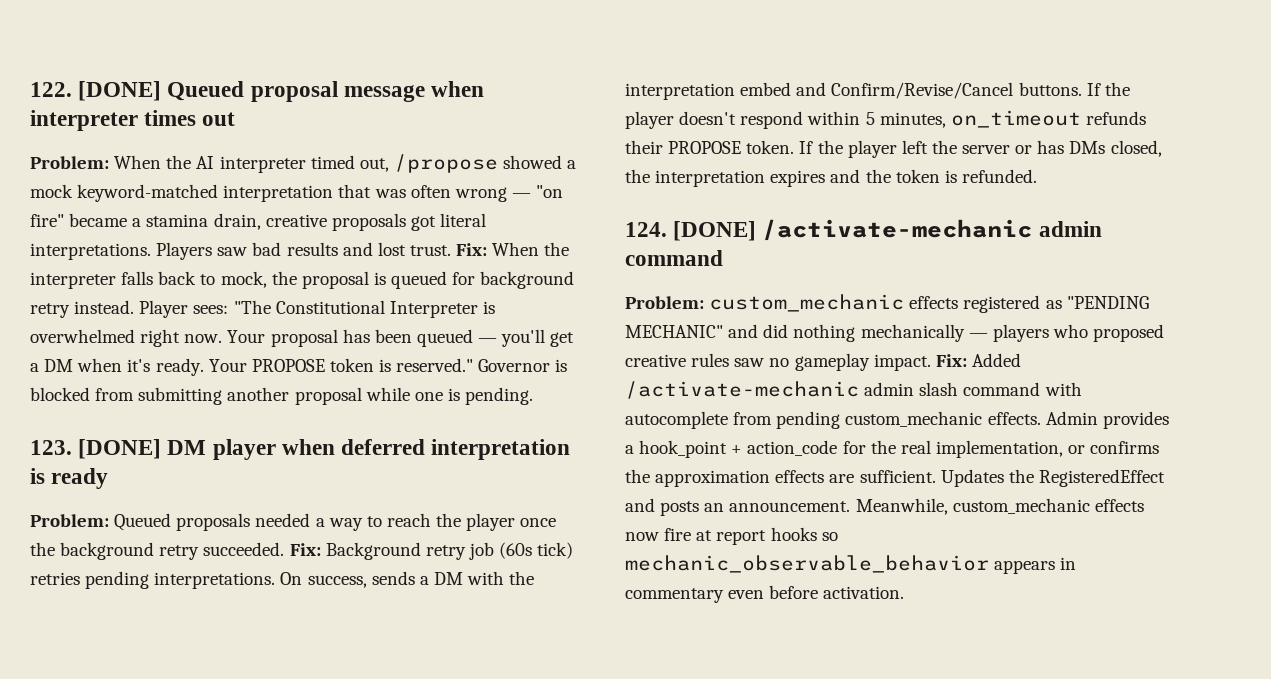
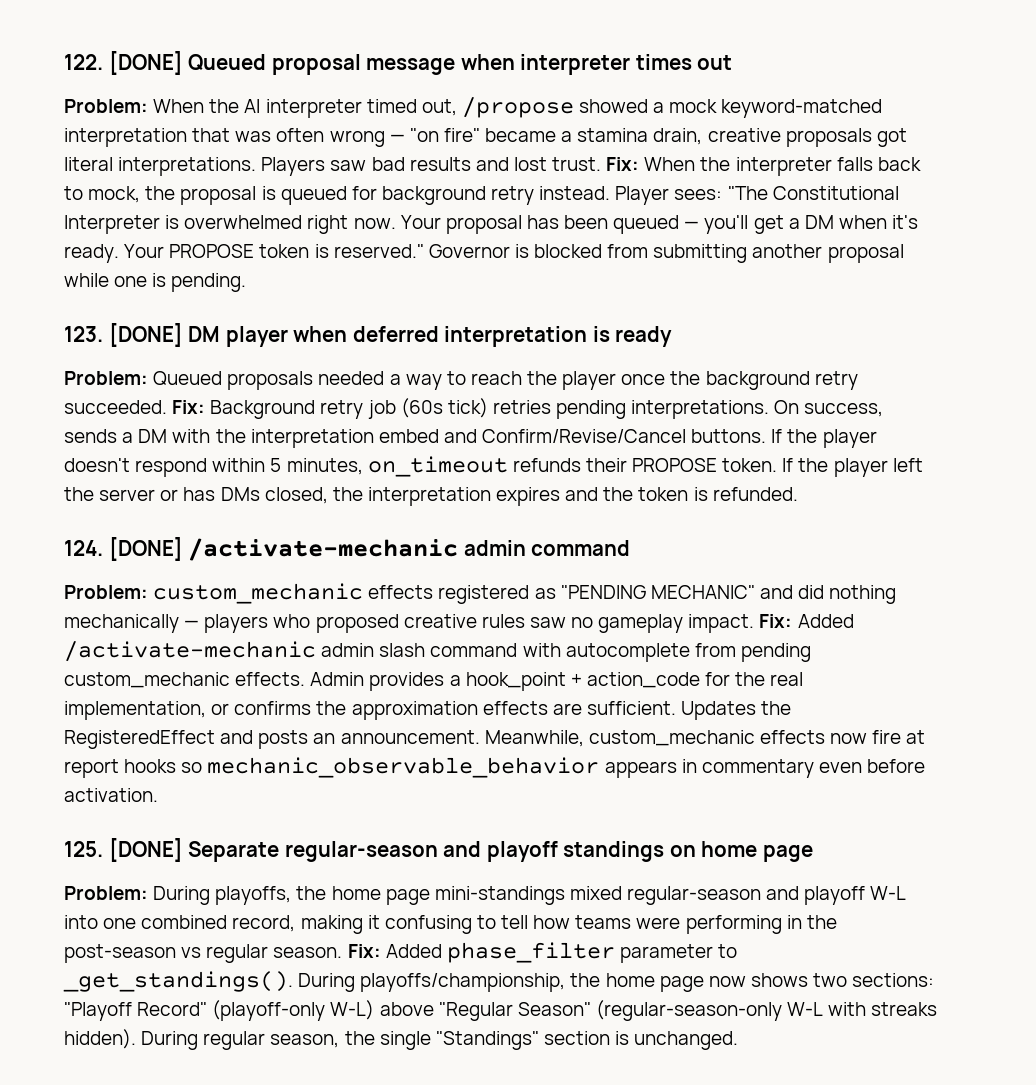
(905, 592) none -> [64,838,813,862] [64,886,907,905] [64,915,837,934] [64,942,738,963] [63,971,935,992] [64,1000,938,1021] [64,1029,739,1050] // 125. [DONE] Separate regular-season and playoff standings on home page // Problem: During playoffs, the home page mini-standings mixed regular-season and playoff W-L into one combined record, making it confusing to tell how teams were performing in the post-season vs regular season. Fix: Added phase_filter parameter to _get_standings(). During playoffs/championship, the home page now shows two sections: "Playoff Record" (playoff-only W-L) above "Regular Season" (regular-season-only W-L with streaks hidden). During regular season, the single "Standings" section is unchanged.

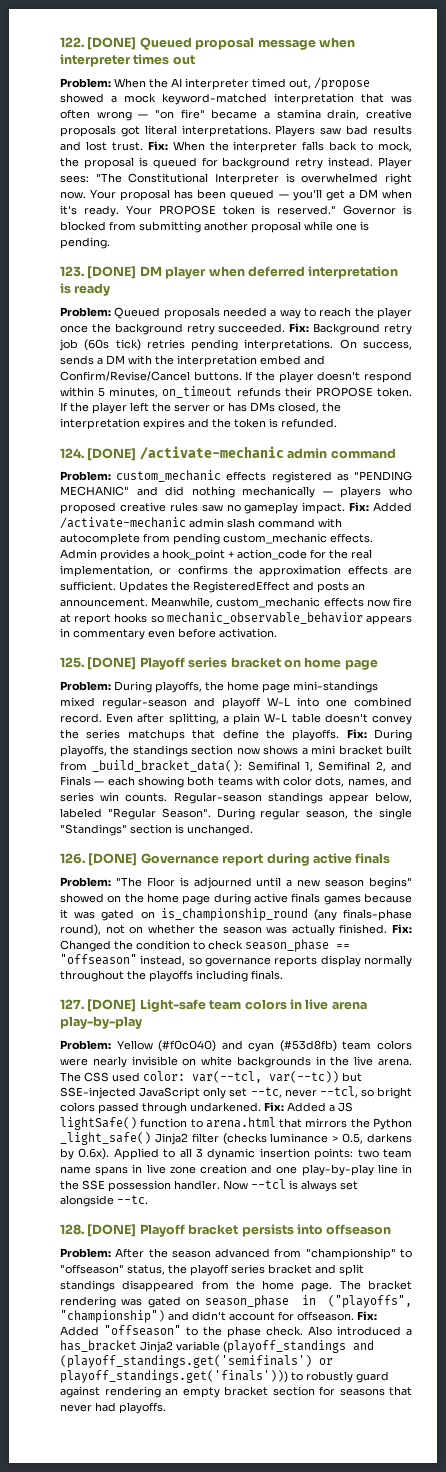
[188,841,665,862] Separate regular-season and playoff standings -> [139,657,281,670] Playoff series bracket
[232,915,837,934] [64,942,738,963] [63,971,935,992] [64,1000,938,1021] [64,1029,136,1049] record, making it confusing to tell how teams were performing in the post-season vs regular season. Fix: Added phase_filter parameter to _get_standings(). During playoffs/championship, the home page now shows two sections: "Playoff Record" (playoff-only W-L) above "Regular Season" (regular-season-only W-L with streaks hidden). -> [60,713,413,725] [60,729,412,741] [60,745,413,757] [60,760,412,772] [60,776,413,788] [60,792,412,804] [60,808,211,820] record. Even after splitting, a plain W-L table doesn't convey the series matchups that define the playoffs. Fix: During playoffs, the standings section now shows a mini bracket built from _build_bracket_data(): Semifinal 1, Semifinal 2, and Finals — each showing both teams with color dots, names, and series win counts. Regular-season standings appear below, labeled "Regular Season".
(739, 1040) none -> [60,853,391,866] [60,877,412,889] [60,893,412,905] [60,908,413,921] [60,924,412,936] [60,939,350,952] [60,954,412,967] [60,970,283,982] [60,999,367,1012] [60,1016,142,1029] [60,1040,412,1052] [60,1056,412,1068] [60,1071,362,1083] [60,1086,412,1099] [60,1102,353,1114] [60,1117,412,1130] [60,1132,412,1145] [60,1148,412,1160] [60,1164,412,1176] [60,1179,358,1192] [60,1195,148,1207] [60,1224,392,1237] [60,1248,412,1260] [60,1264,364,1276] [60,1280,412,1292] [60,1295,412,1308] [60,1310,377,1323] [60,1325,412,1338] [60,1340,374,1353] [60,1355,333,1368] [60,1370,389,1383] [60,1386,412,1398] [60,1402,166,1414] // 126. [DONE] Governance report during active finals // Problem: "The Floor is adjourned until a new season begins" showed on the home page during active finals games because it was gated on is_championship_round (any finals-phase round), not on whether the season was actually finished. Fix: Changed the condition to check season_phase == "offseason" instead, so governance reports display normally throughout the playoffs including finals. // 127. [DONE] Light-safe team colors in live arena play-by-play // Problem: Yellow (#f0c040) and cyan (#53d8fb) team colors were nearly invisible on white backgrounds in the live arena. The CSS used color: var(--tcl, var(--tc)) but SSE-injected JavaScript only set --tc, never --tcl, so bright colors passed through undarkened. Fix: Added a JS lightSafe() function to arena.html that mirrors the Python _light_safe() Jinja2 filter (checks luminance > 0.5, darkens by 0.6x). Applied to all 3 dynamic insertion points: two team name spans in live zone creation and one play-by-play line in the SSE possession handler. Now --tcl is always set alongside --tc. // 128. [DONE] Playoff bracket persists into offseason // Problem: After the season advanced from "championship" to "offseason" status, the playoff series bracket and split standings disappeared from the home page. The bracket rendering was gated on season_phase in ("playoffs", "championship") and didn't account for offseason. Fix: Added "offseason" to the phase check. Also introduced a has_bracket Jinja2 variable (playoff_standings and (playoff_standings.get('semifinals') or playoff_standings.get('finals'))) to robustly guard against rendering an empty bracket section for seasons that never had playoffs.

